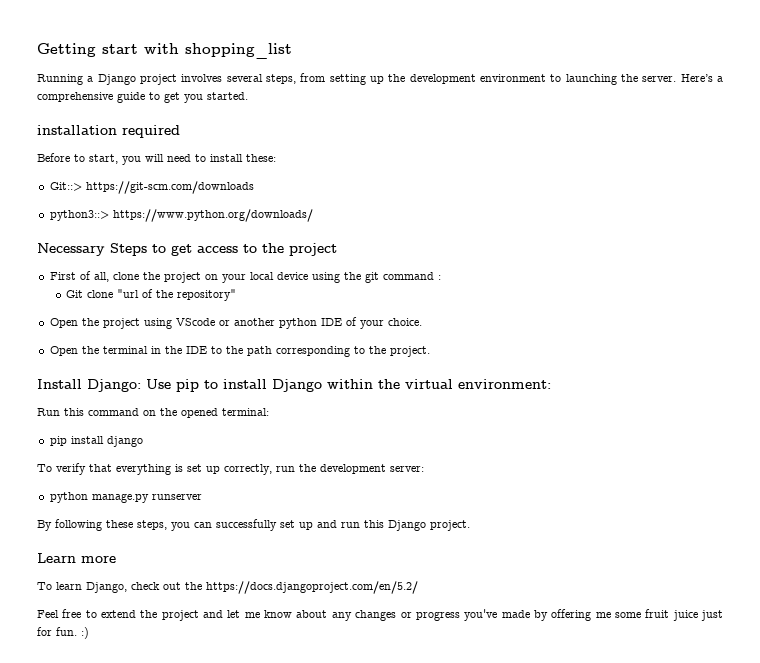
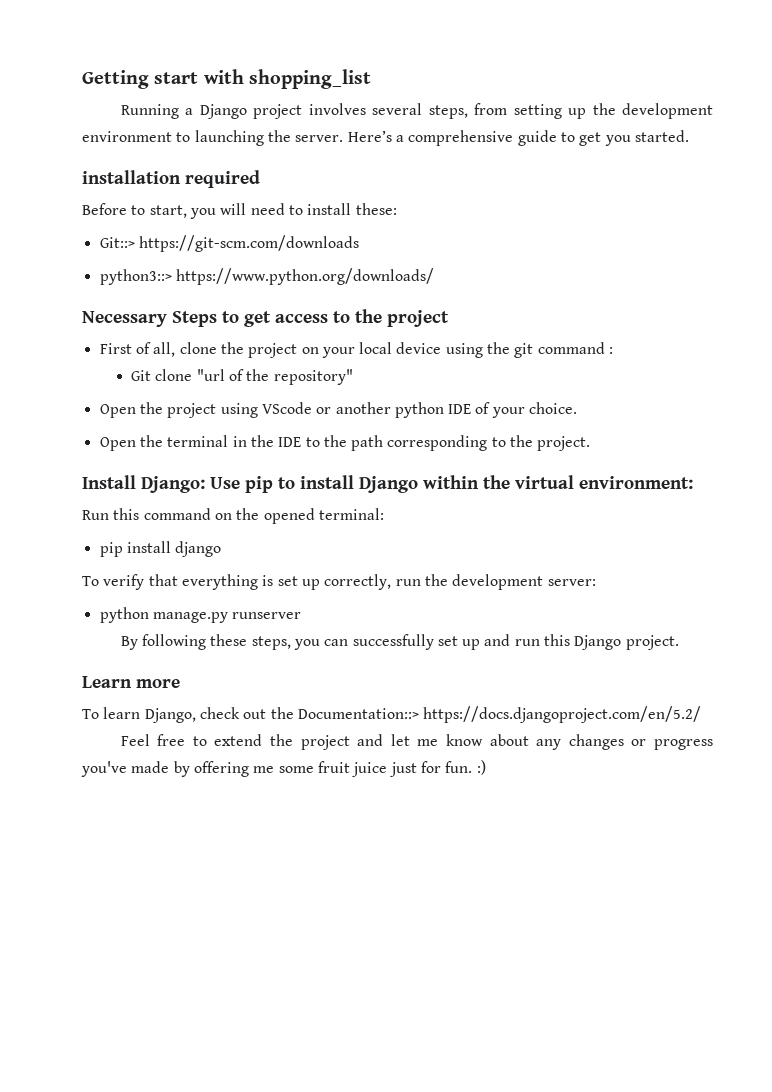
(202, 586) none -> [297,708,419,719] Documentation::>

